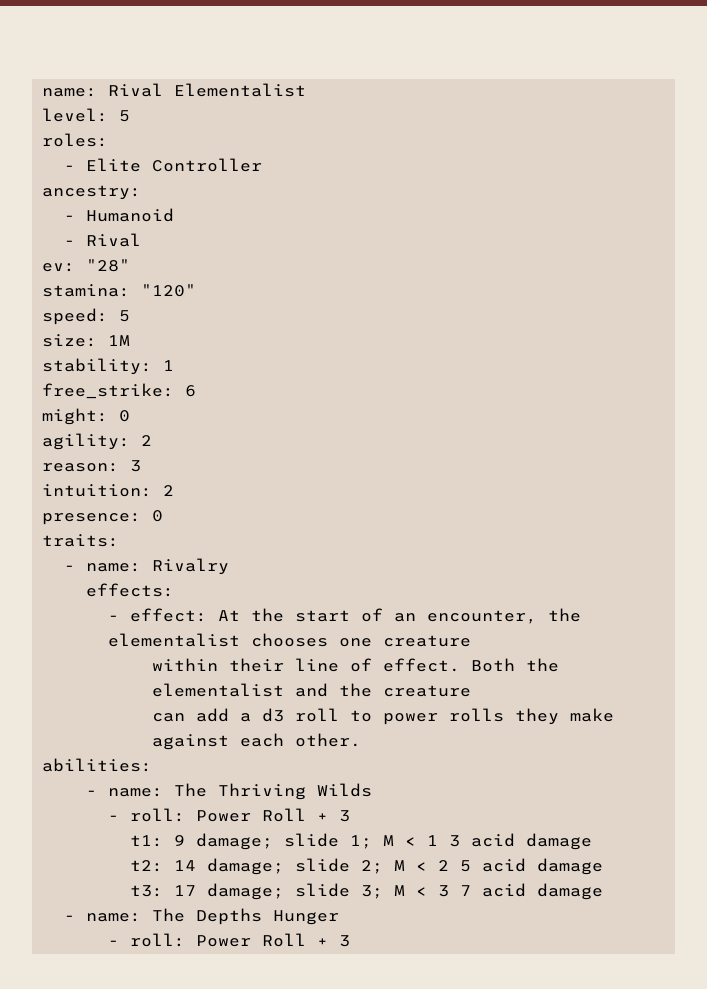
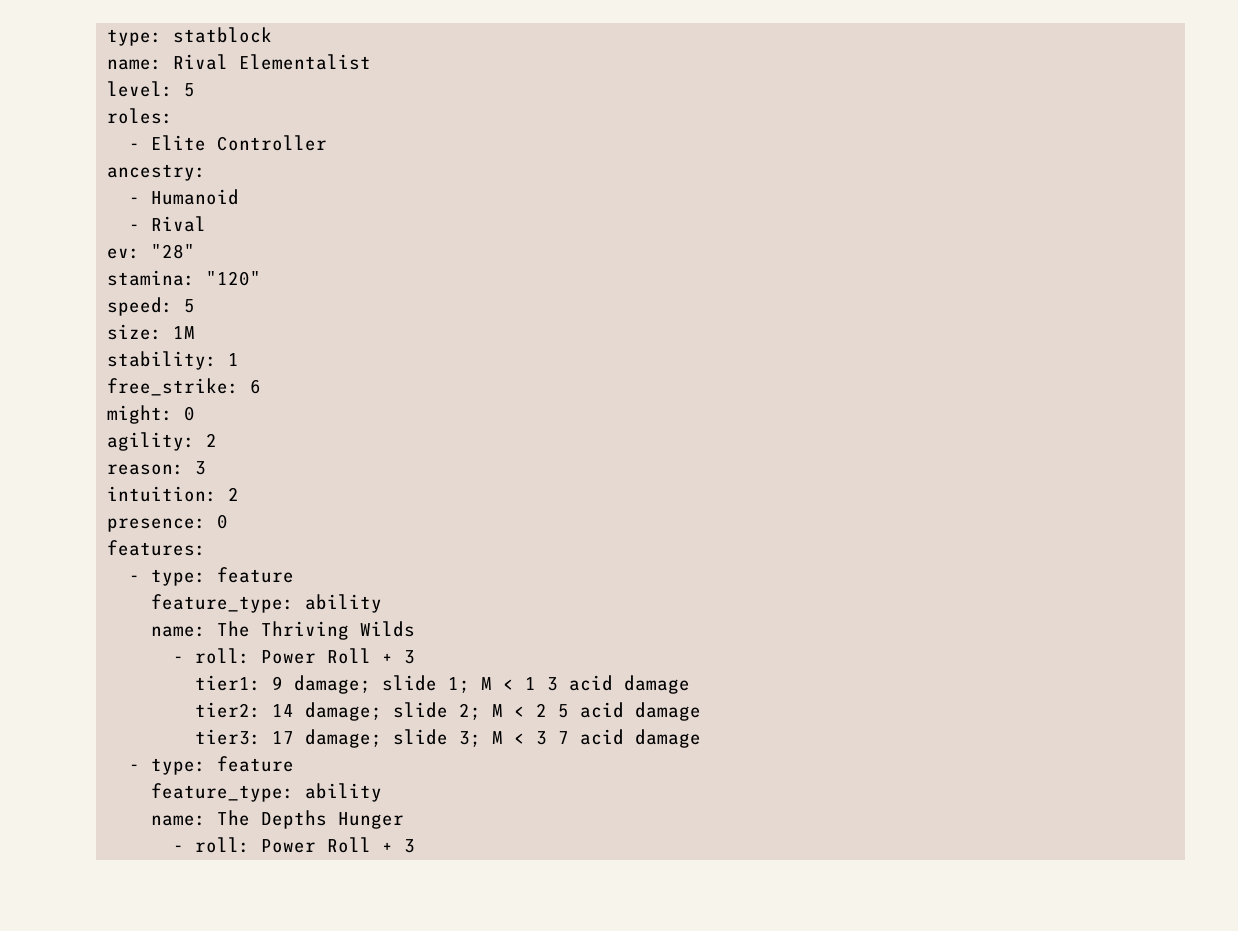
(41, 92) none -> [107,27,273,46] type: statblock //
[41,534,119,547] [63,558,229,575] [85,583,174,597] [107,608,581,624] [107,633,471,647] [151,658,559,672] [151,683,471,697] [151,708,614,725] [151,733,361,750] [41,758,152,772] [85,790,97,796] traits: // - name: Rivalry // effects: // - effect: At the start of an encounter, the elementalist chooses one creature // within their line of effect. Both the elementalist and the creature // can add a d3 roll to power rolls they make against each other. // abilities: // - -> [107,540,207,556] [129,567,295,586] [151,594,383,613] features: // - type: feature // feature_type: ability //
[129,835,163,847] t1: -> [195,675,262,691] tier1:
[129,860,163,872] t2: -> [195,702,262,718] tier2:
[129,885,163,897] t3: -> [195,729,262,745] tier3:
(75, 918) none -> [151,756,295,775] [151,783,383,802] type: feature // feature_type: ability //

